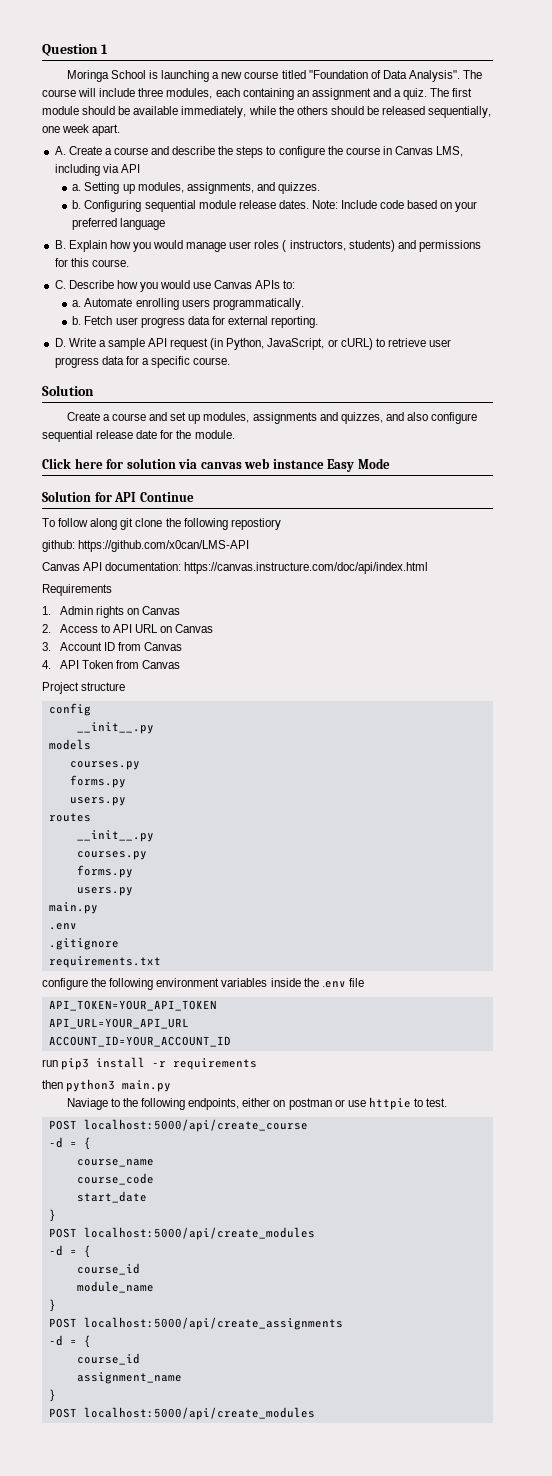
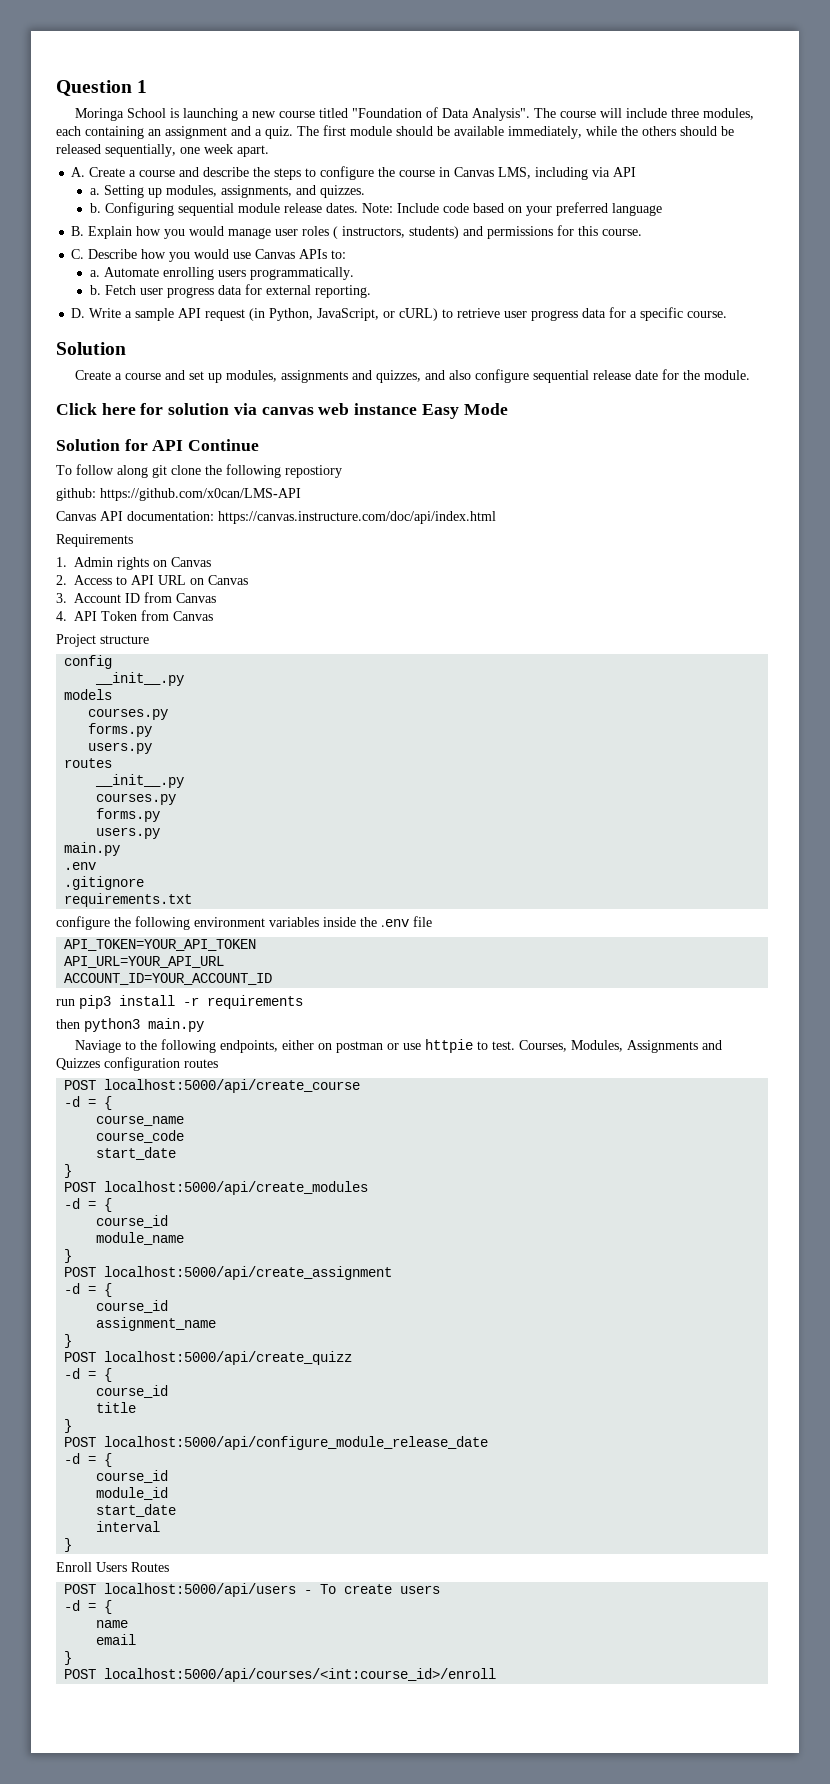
(448, 1102) none -> [519,1040,723,1053] [56,1057,218,1071] Courses, Modules, Assignments and Quizzes configuration routes
[83,1317,343,1330] localhost:5000/api/create_assignments -> [104,1266,393,1280] localhost:5000/api/create_assignment
[83,1407,315,1420] localhost:5000/api/create_modules -> [104,1351,353,1365] [64,1368,113,1382] [96,1385,169,1398] [96,1402,137,1413] [64,1419,73,1433] [64,1436,489,1450] [64,1453,113,1467] [96,1470,169,1483] [96,1487,169,1500] [96,1504,177,1517] [96,1521,161,1532] [64,1538,73,1552] [56,1562,169,1572] [64,1583,441,1597] [64,1600,113,1614] [96,1620,129,1628] [96,1634,137,1645] [64,1651,73,1665] [64,1668,497,1682] localhost:5000/api/create_quizz // -d = { // course_id // title // } // POST localhost:5000/api/configure_module_release_date // -d = { // course_id // module_id // start_date // interval // } // Enroll Users Routes // POST localhost:5000/api/users - To create users // -d = { // name // email // } // POST localhost:5000/api/courses/<int:course_id>/enroll

